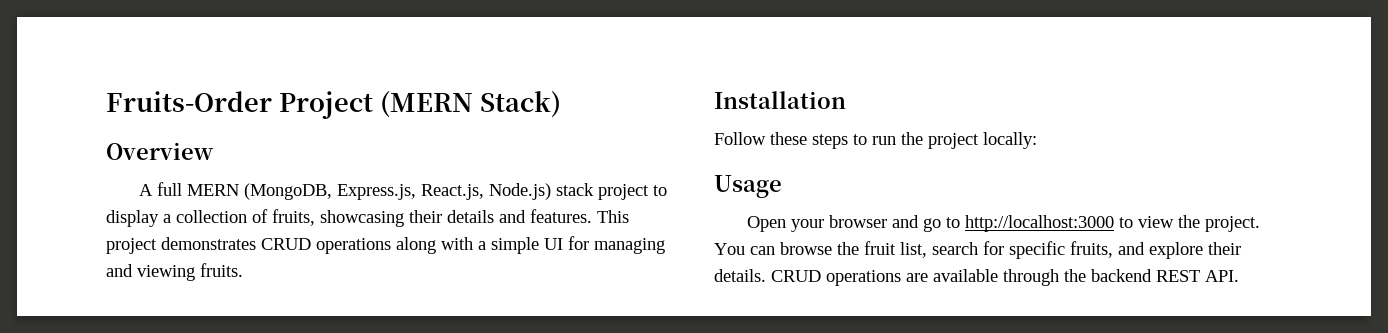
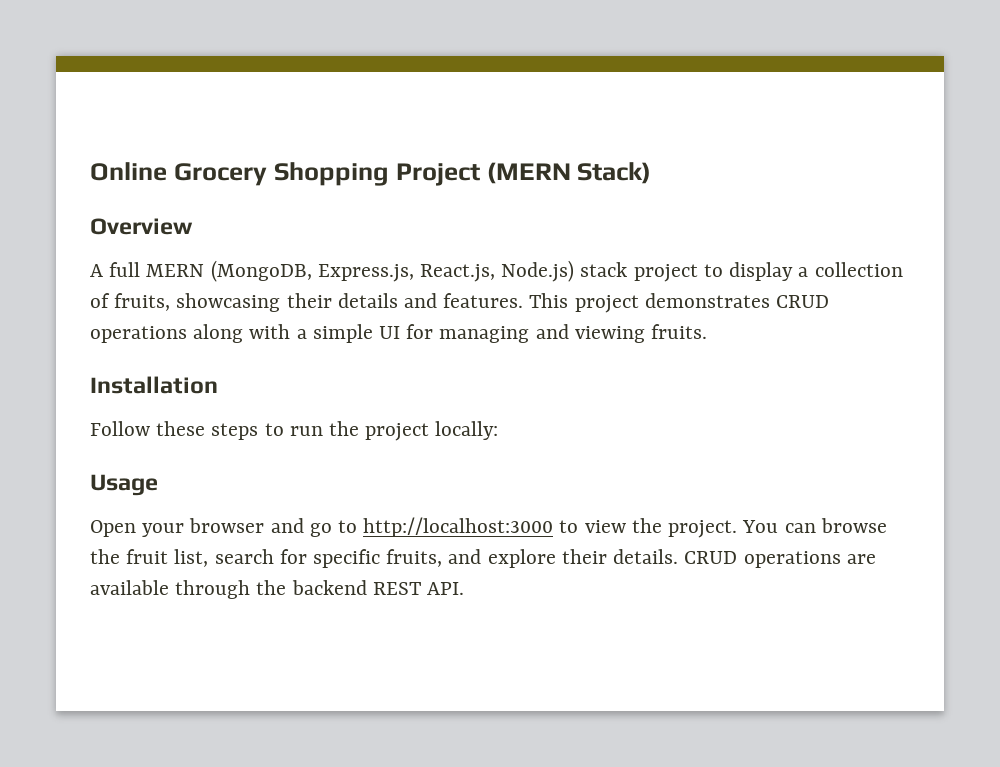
[106,91,272,112] Fruits-Order -> [90,162,389,186] Online Grocery Shopping

